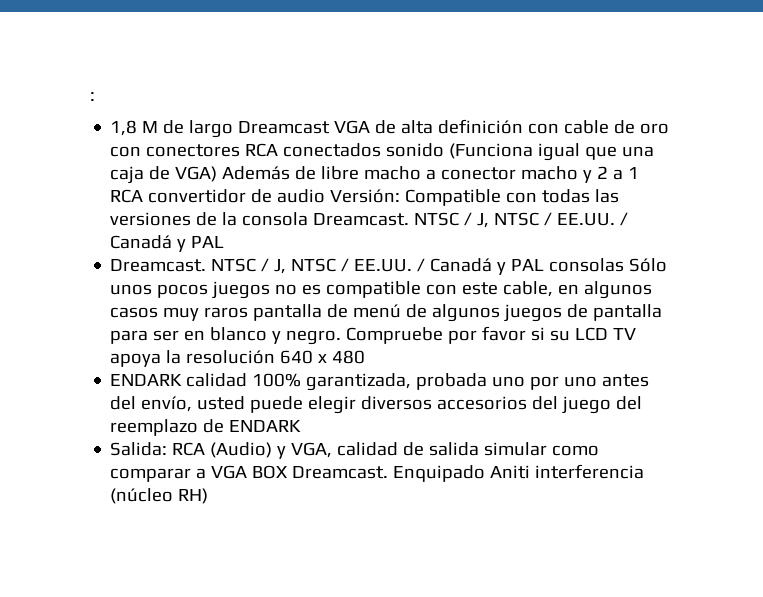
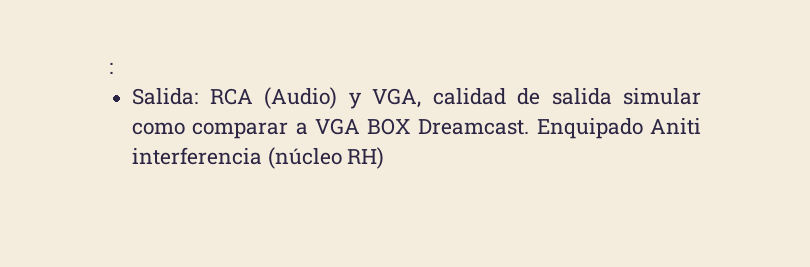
[110,119,670,138] [110,143,655,161] [110,166,640,184] [110,189,620,206] [110,212,629,228] [110,235,225,252] [110,258,668,275] [110,281,653,299] [110,304,663,322] [110,326,637,345] [110,350,366,367] [110,373,650,391] [110,396,643,414] [110,419,302,436] // 1,8 M de largo Dreamcast VGA de alta definición con cable de oro con conectores RCA conectados sonido (Funciona igual que una caja de VGA) Además de libre macho a conector macho y 2 a 1 RCA convertidor de audio Versión: Compatible con todas las versiones de la consola Dreamcast. NTSC / J, NTSC / EE.UU. / Canadá y PAL // Dreamcast. NTSC / J, NTSC / EE.UU. / Canadá y PAL consolas Sólo unos pocos juegos no es compatible con este cable, en algunos casos muy raros pantalla de menú de algunos juegos de pantalla para ser en blanco y negro. Compruebe por favor si su LCD TV apoya la resolución 640 x 480 // ENDARK calidad 100% garantizada, probada uno por uno antes del envío, usted puede elegir diversos accesorios del juego del reemplazo de ENDARK -> (113, 68) none

